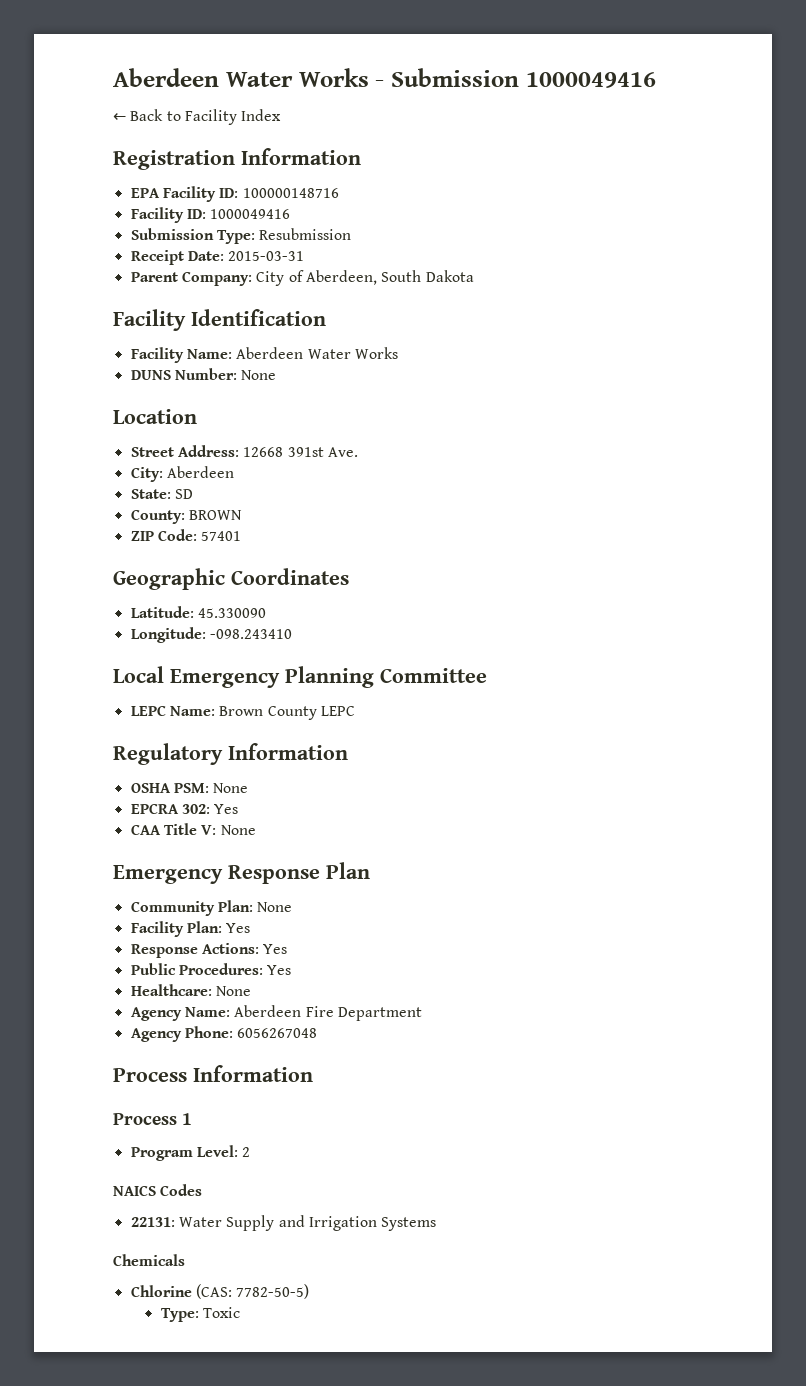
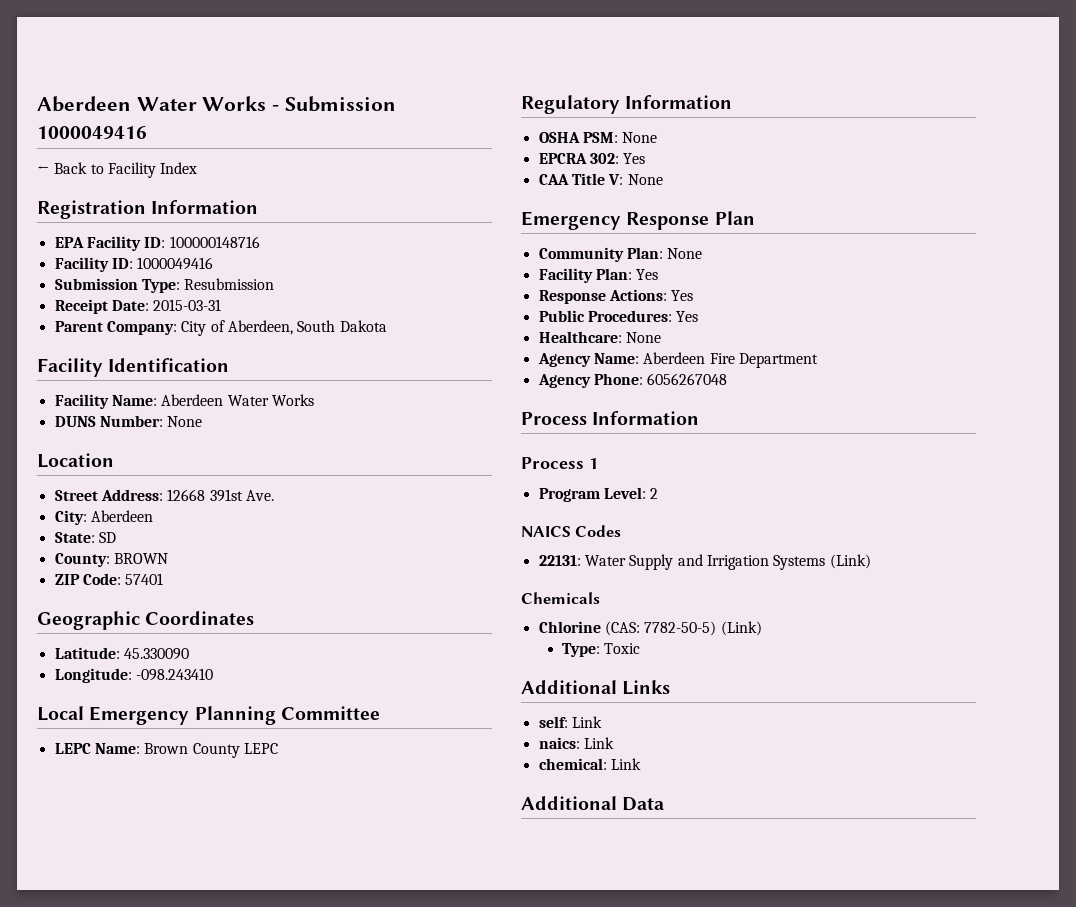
(437, 1224) none -> [829,554,871,569] (Link)
(310, 1291) none -> [720,621,762,636] (Link)
(241, 1312) none -> [521,680,671,695] [538,716,602,728] [538,737,614,749] [538,758,641,770] [521,796,665,811] // Additional Links // self: Link // naics: Link // chemical: Link // Additional Data

